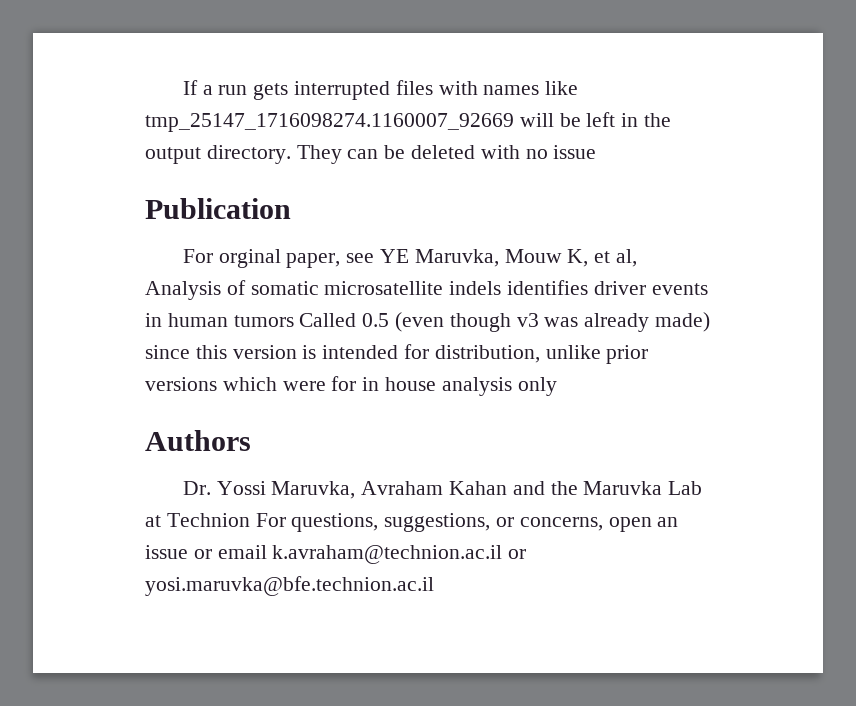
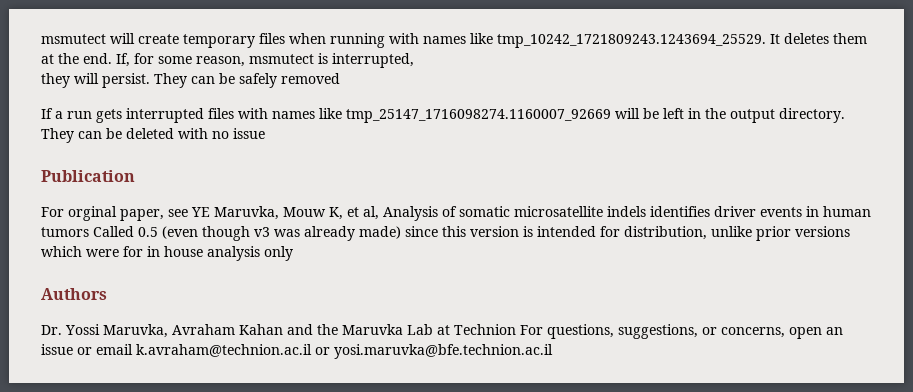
(182, 87) none -> [41,33,867,48] [41,53,414,68] [41,73,340,88] msmutect will create temporary files when running with names like tmp_10242_1721809243.1243694_25529. It deletes them at the end. If, for some reason, msmutect is interrupted, // they will persist. They can be safely removed //

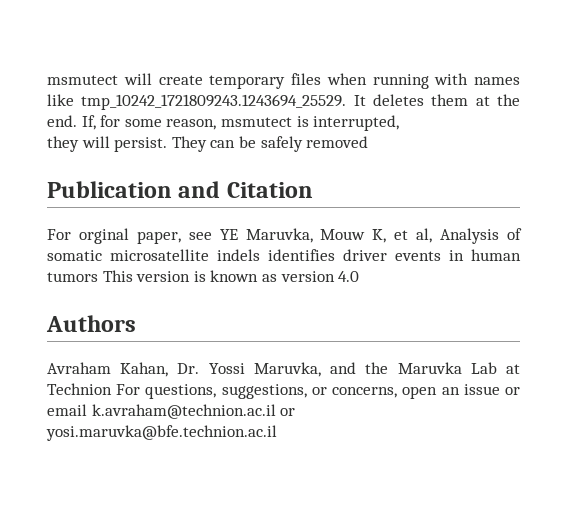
[41,108,845,123] [41,128,265,143] // If a run gets interrupted files with names like tmp_25147_1716098274.1160007_92669 will be left in the output directory. They can be deleted with no issue -> (369, 142) none
(135, 176) none -> [178,181,313,198] and Citation
[93,226,850,241] [41,246,293,261] Called 0.5 (even though v3 was already made) since this version is intended for distribution, unlike prior versions which were for in house analysis only -> [102,270,360,282] This version is known as version 4.0
(107, 294) none -> [47,362,169,377] Avraham Kahan,
[172,324,283,335] Avraham Kahan -> (321, 369) none

